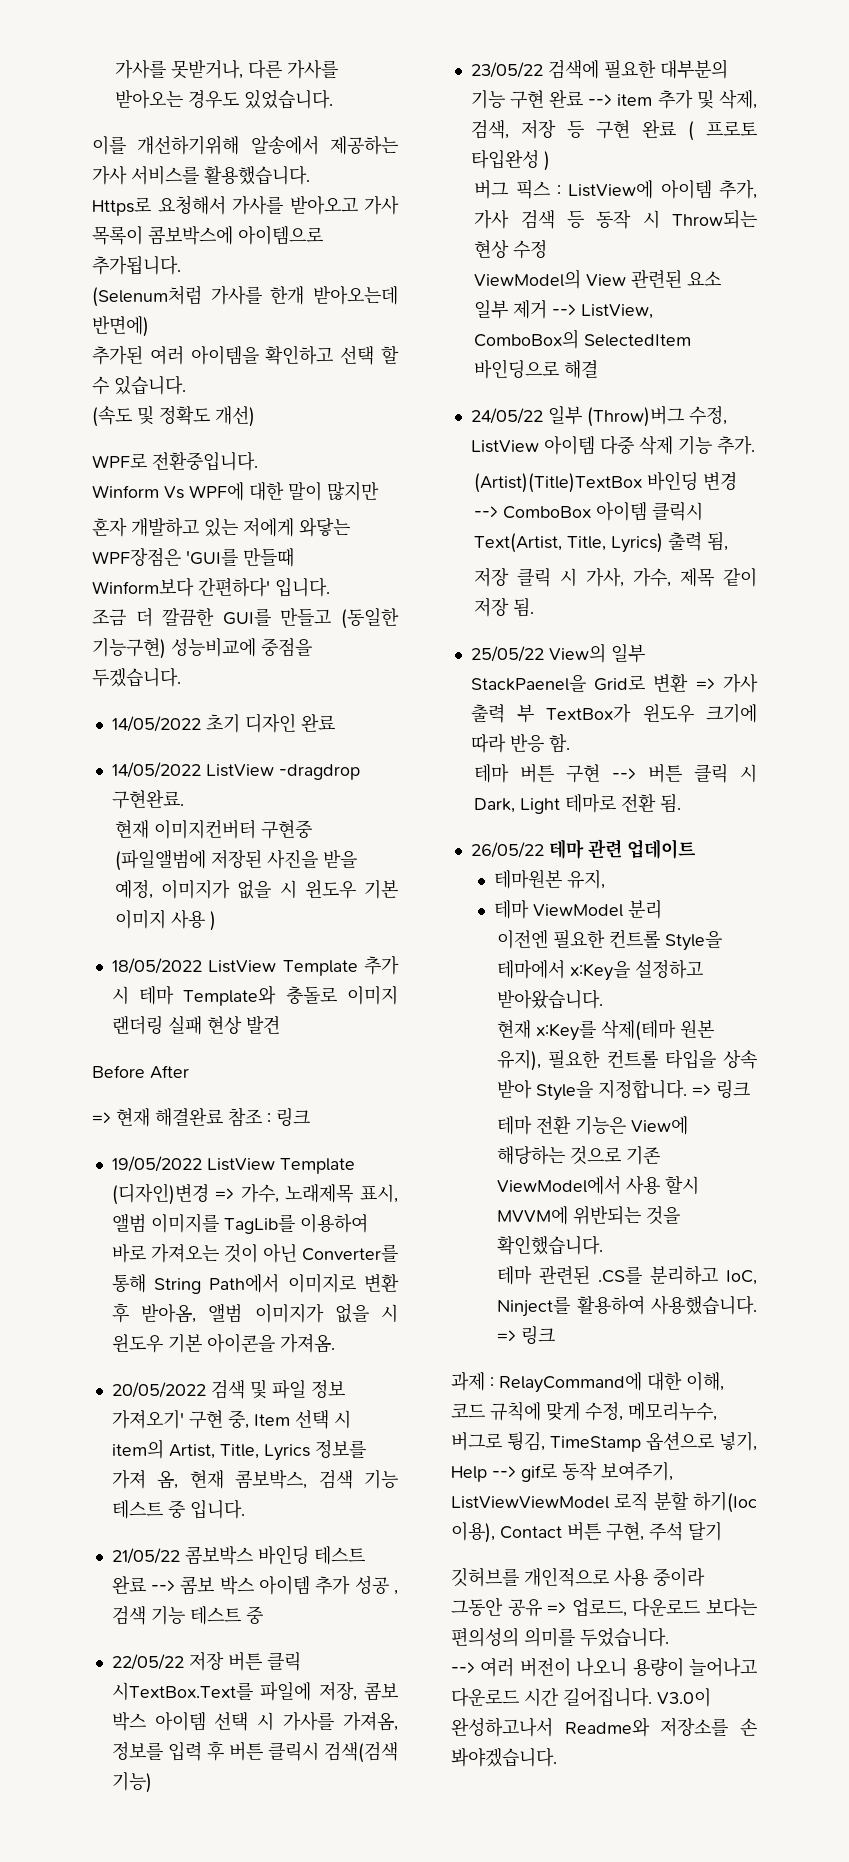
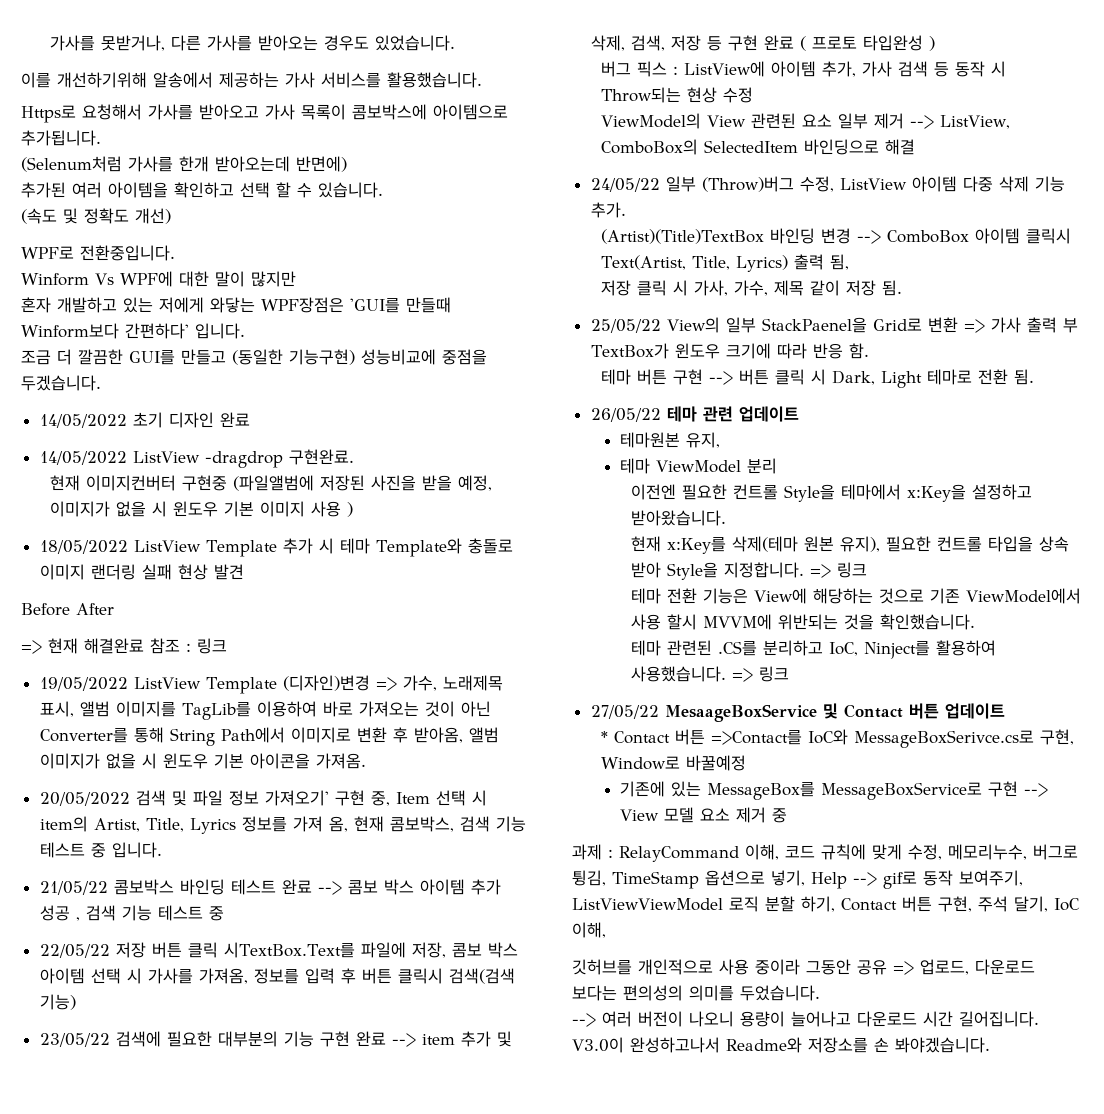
(556, 1335) none -> [590,703,1005,722] [601,729,1075,748] [601,755,747,771] [619,781,1048,800] [619,807,787,823] // 27/05/22 MesaageBoxService 및 Contact 버튼 업데이트 // * Contact 버튼 =>Contact를 IoC와 MessageBoxSerivce.cs로 구현, Window로 바꿀예정 // 기존에 있는 MessageBox를 MessageBoxService로 구현 --> View 모델 요소 제거 중
[499,1372,682,1393] RelayCommand에 대한 -> [619,846,739,862] RelayCommand
[693,1492,757,1513] [451,1522,495,1543] 하기(Ioc 이용), -> [800,896,835,912] 하기,
[688,1522,722,1541] 달기 -> [1013,896,1080,912] [572,922,606,938] 달기, IoC 이해,

